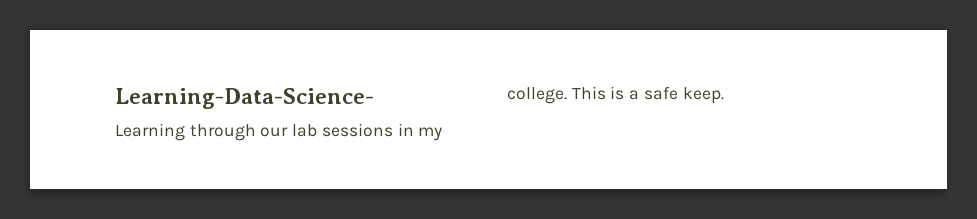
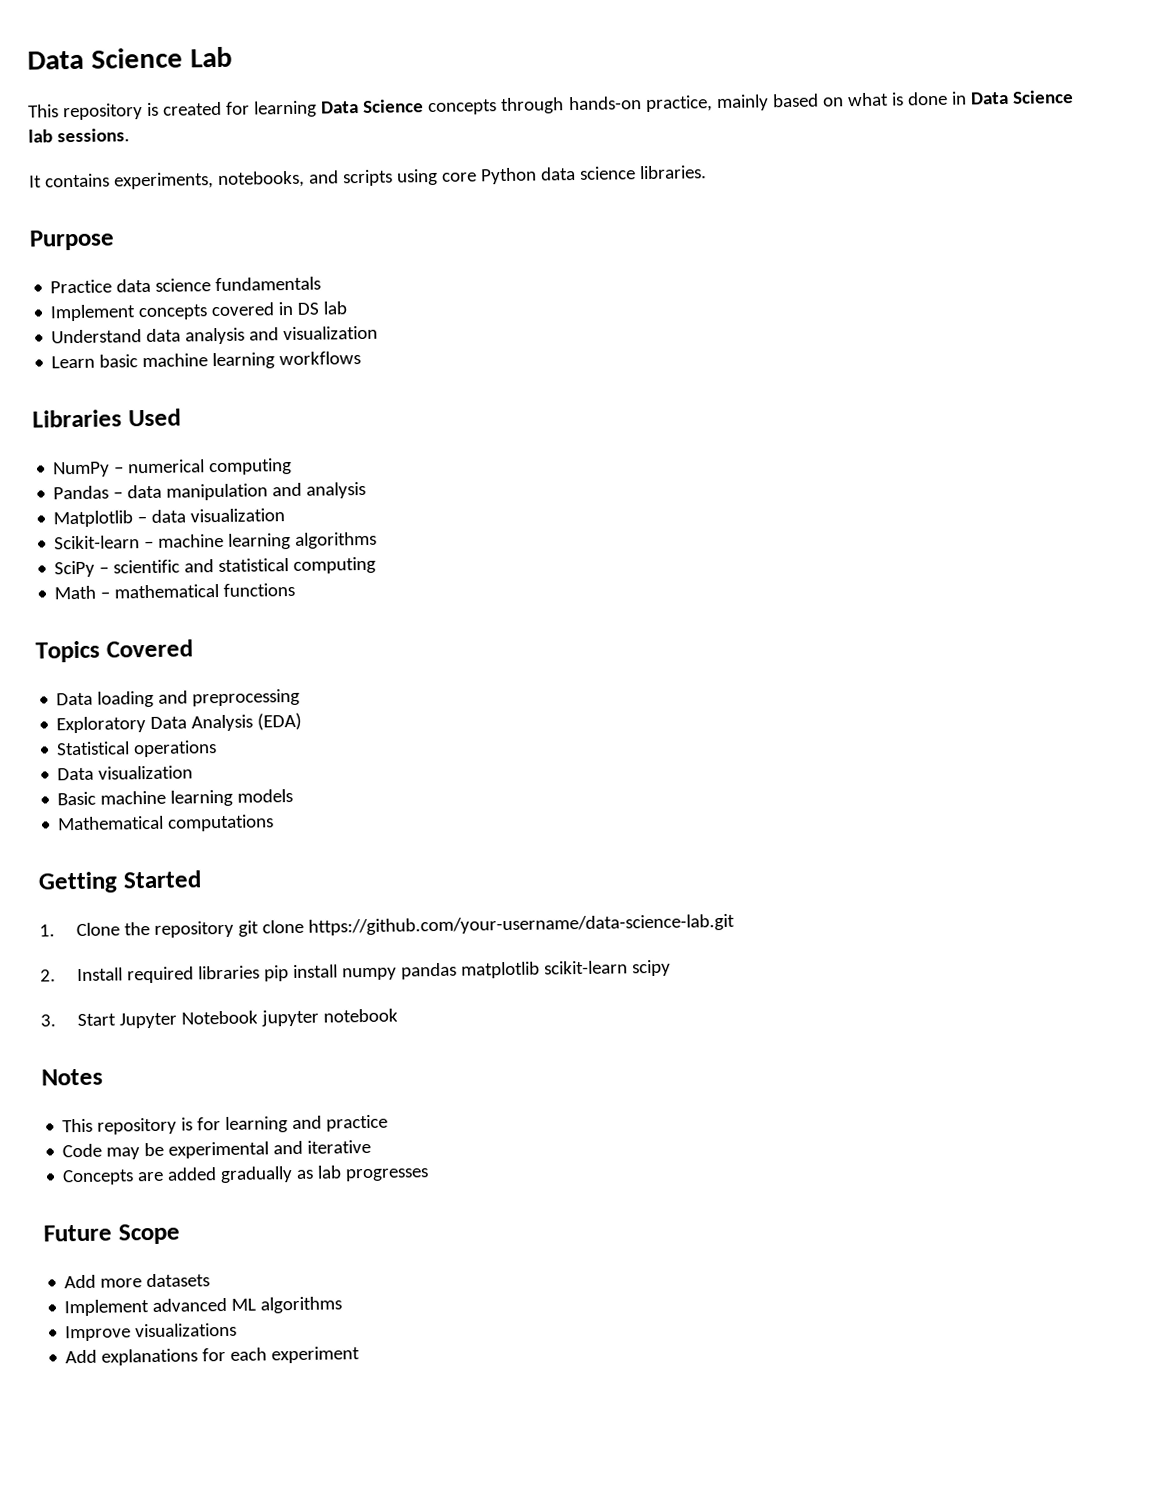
[115,88,374,109] [115,123,443,141] [507,86,724,104] Learning-Data-Science- // Learning through our lab sessions in my college. This is a safe keep. -> [27,46,233,70] [28,90,1074,121] [28,128,130,143] [29,165,707,190] [29,229,115,251] [50,276,322,294] [50,301,348,322] [51,325,379,345] [51,350,362,370] [32,408,181,428] [53,457,293,478] [53,481,367,501] [53,508,286,528] [54,531,378,550] [54,556,377,578] [54,582,296,600] [35,639,193,663] [56,688,301,708] [56,712,303,734] [56,740,218,758] [57,765,194,781] [57,788,294,807] [57,814,275,832] [38,870,201,894] [39,913,735,938] [40,959,671,984] [40,1008,398,1029] [41,1068,103,1086] [62,1114,389,1135] [62,1139,372,1160] [62,1165,430,1186] [43,1223,180,1245] [64,1273,211,1289] [64,1296,343,1317] [65,1322,238,1342] [65,1346,361,1366] Data Science Lab // This repository is created for learning Data Science concepts through hands-on practice, mainly based on what is done in Data Science lab sessions. // It contains experiments, notebooks, and scripts using core Python data science libraries. // Purpose // Practice data science fundamentals // Implement concepts covered in DS lab // Understand data analysis and visualization // Learn basic machine learning workflows // Libraries Used // NumPy – numerical computing // Pandas – data manipulation and analysis // Matplotlib – data visualization // Scikit-learn – machine learning algorithms // SciPy – scientific and statistical computing // Math – mathematical functions // Topics Covered // Data loading and preprocessing // Exploratory Data Analysis (EDA) // Statistical operations // Data visualization // Basic machine learning models // Mathematical computations // Getting Started // 1. Clone the repository git clone https://github.com/your-username/data-science-lab.git // 2. Install required libraries pip install numpy pandas matplotlib scikit-learn scipy // 3. Start Jupyter Notebook jupyter notebook // Notes // This repository is for learning and practice // Code may be experimental and iterative // Concepts are added gradually as lab progresses // Future Scope // Add more datasets // Implement advanced ML algorithms // Improve visualizations // Add explanations for each experiment

